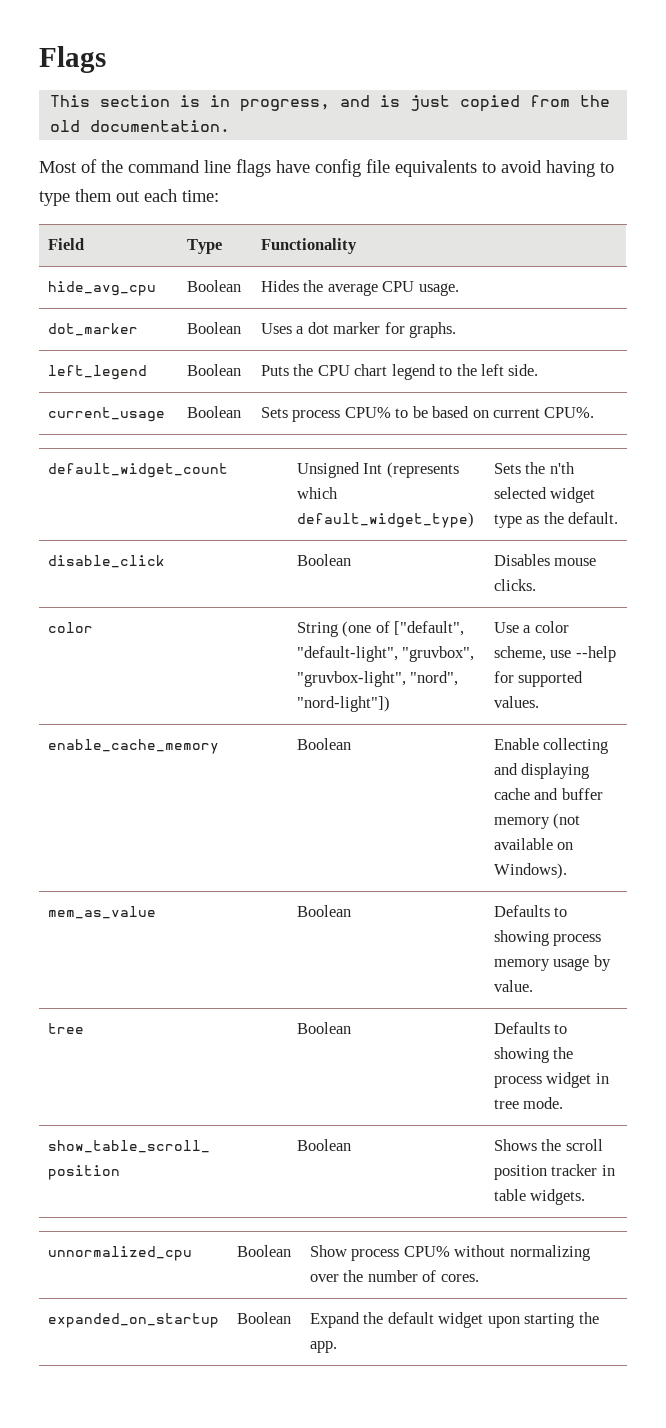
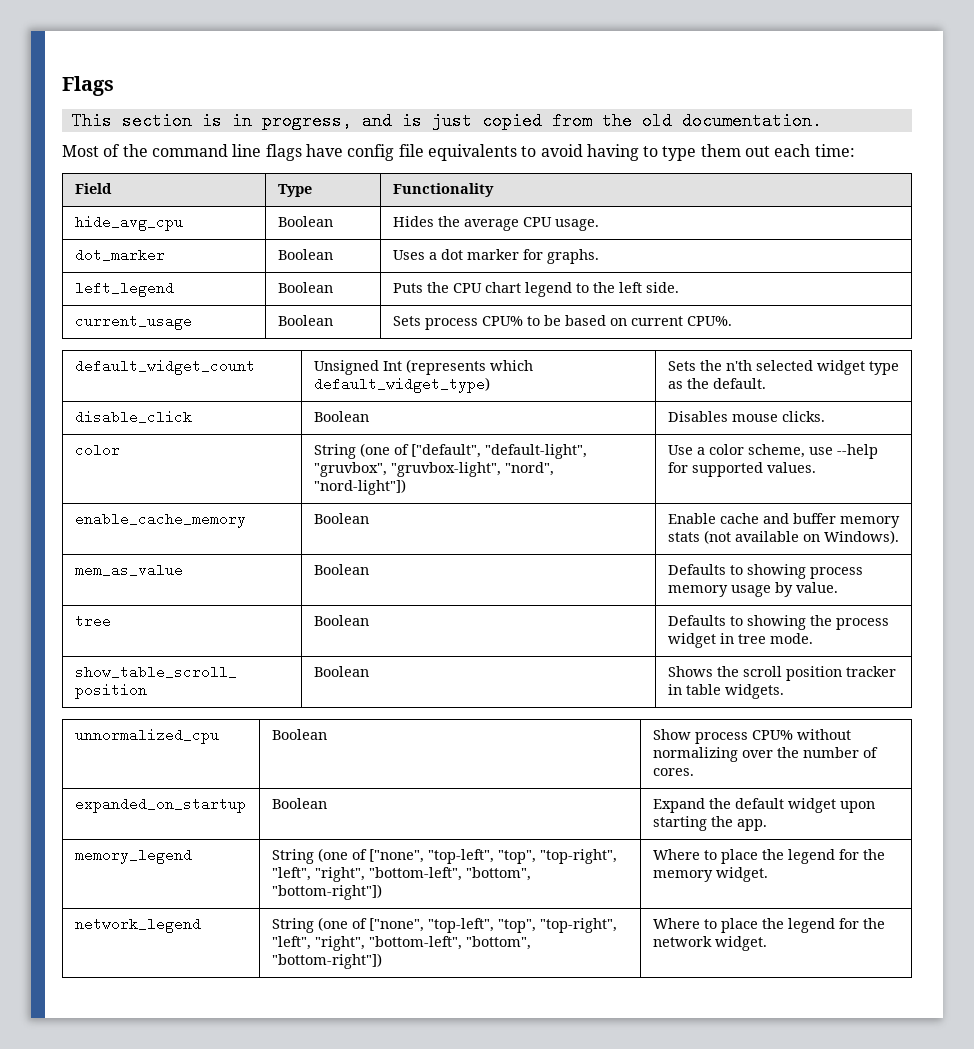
[543,738,609,754] [493,763,590,779] collecting and displaying -> (716, 518) none
(550, 823) none -> [667,532,700,542] stats
(337, 1347) none -> [74,848,192,864] [271,848,617,864] [271,867,531,882] [271,884,382,900] [652,849,885,864] [652,867,768,882] [74,917,201,933] [271,917,617,933] [271,936,531,951] [271,953,382,969] [652,918,885,933] [652,936,767,951] // memory_legend | String (one of ["none", "top-left", "top", "top-right", "left", "right", "bottom-left", "bottom", "bottom-right"]) | Where to place the legend for the memory widget. // network_legend | String (one of ["none", "top-left", "top", "top-right", "left", "right", "bottom-left", "bottom", "bottom-right"]) | Where to place the legend for the network widget.

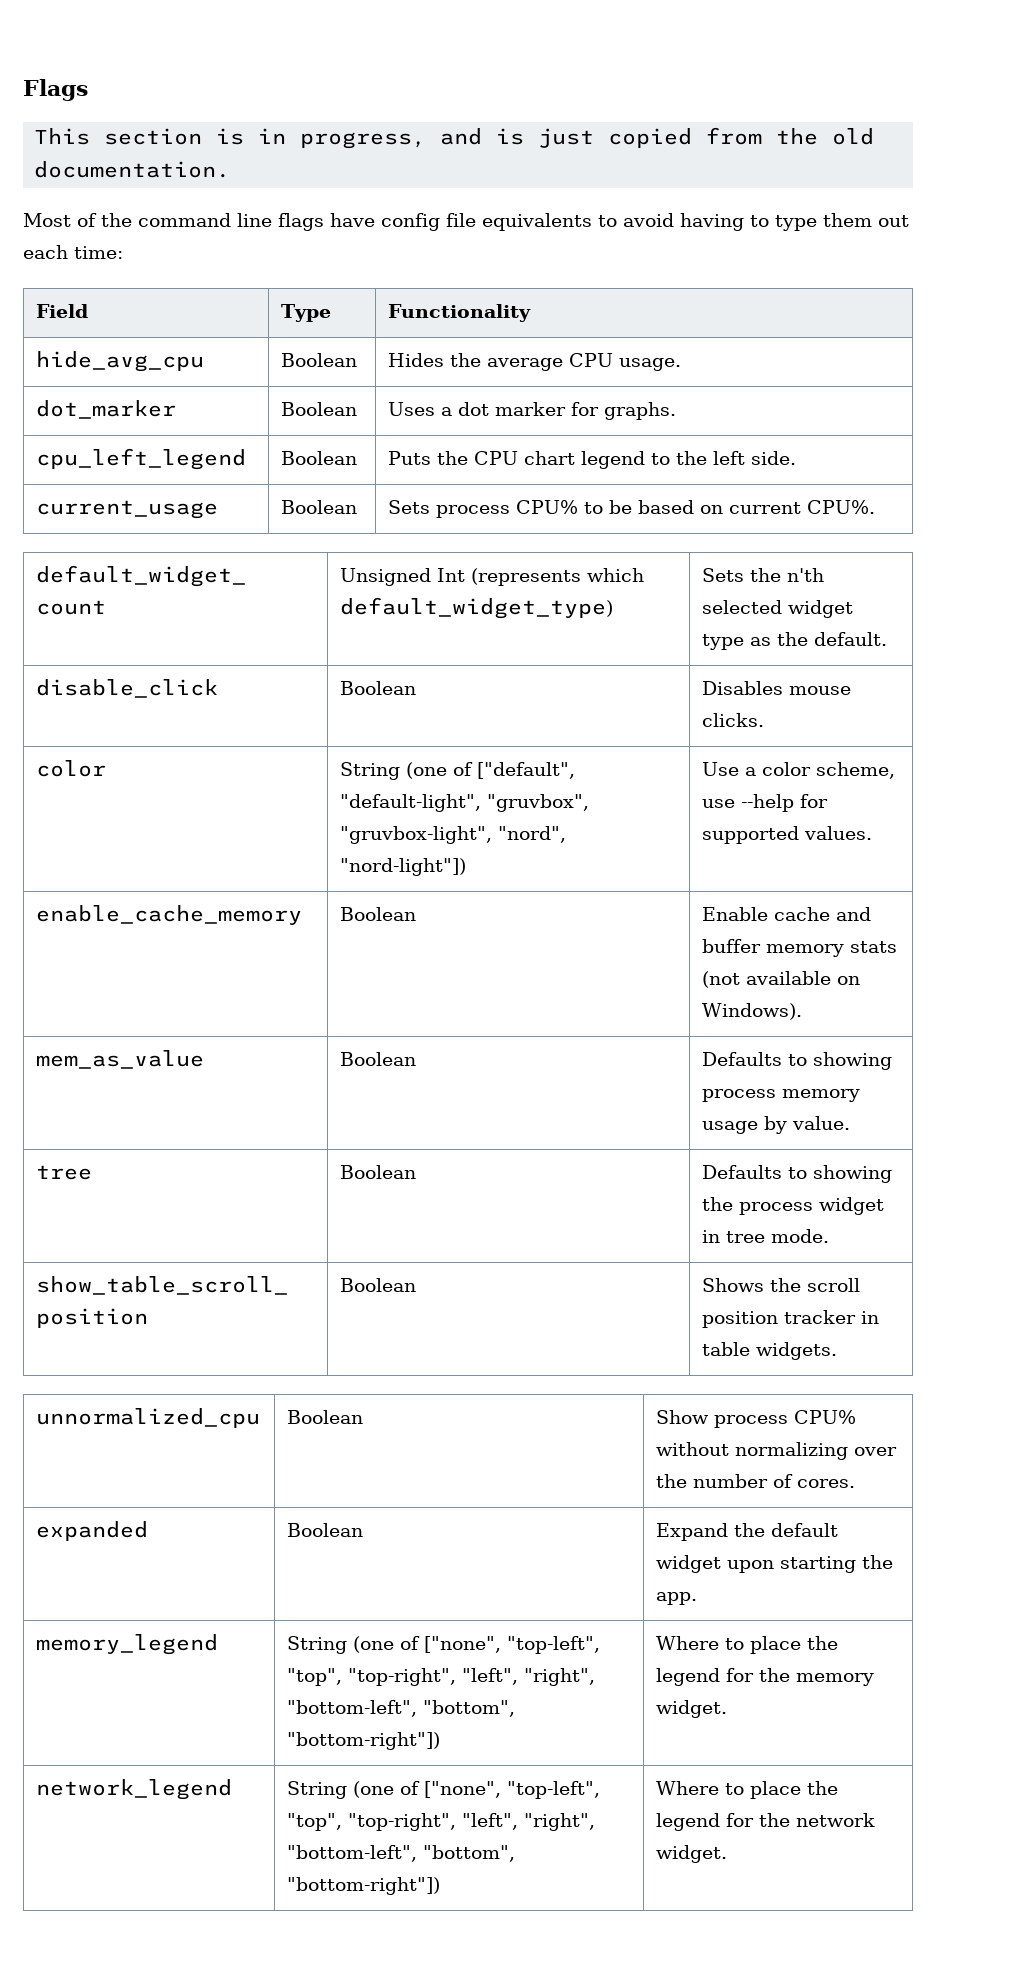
[74,281,174,297] left_legend -> [36,448,247,470] cpu_left_legend
[74,797,246,813] expanded_on_startup -> [36,1521,149,1541] expanded

